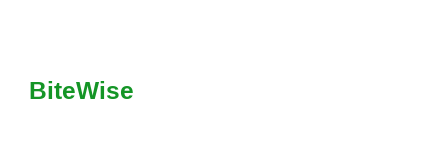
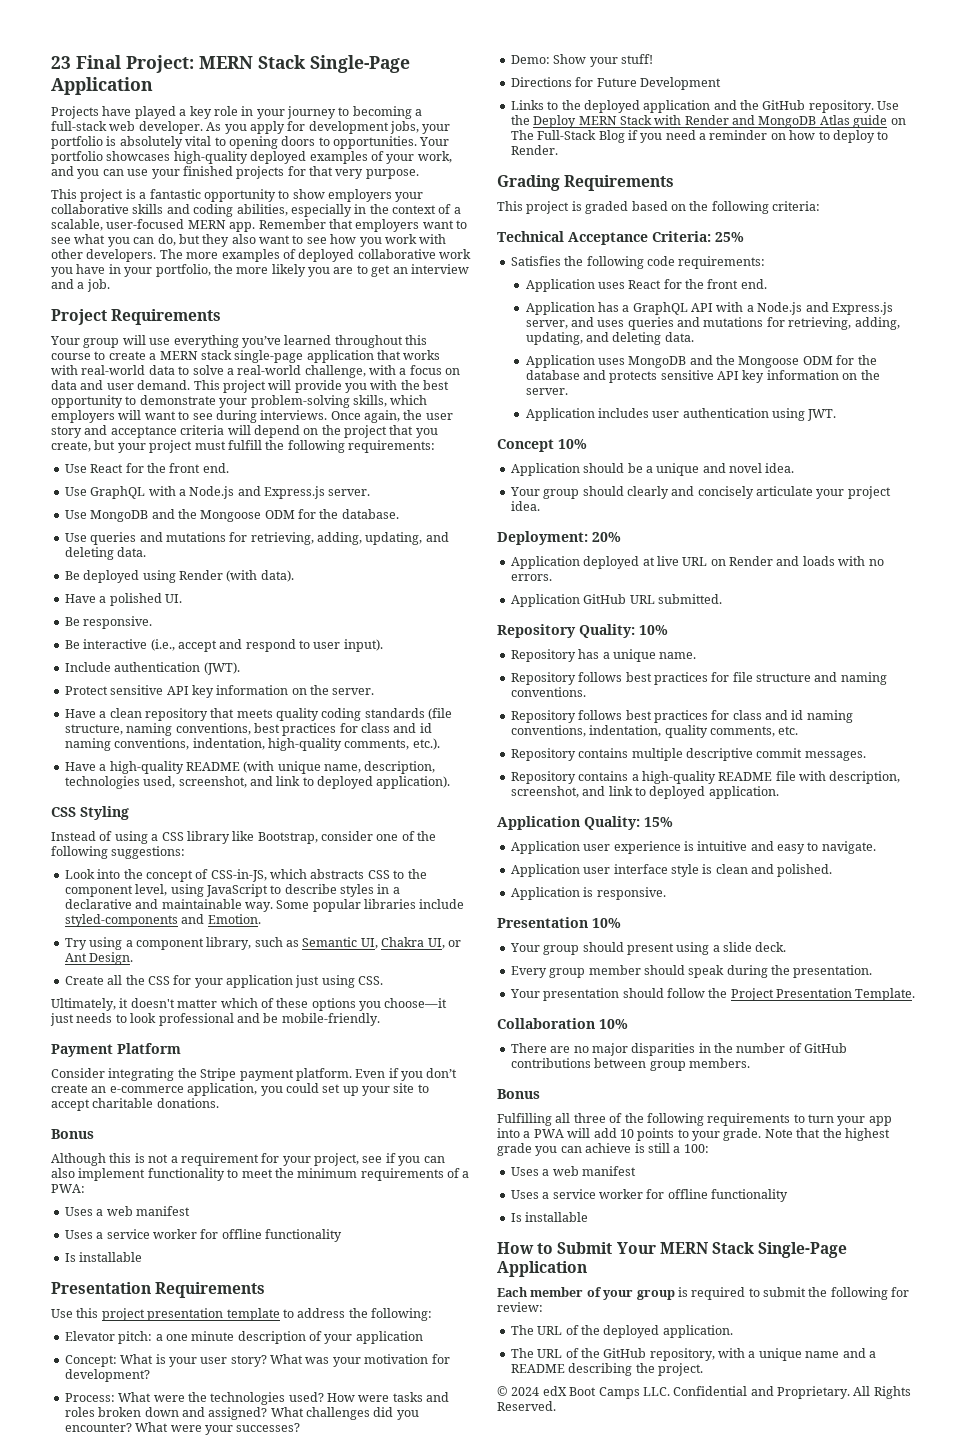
[29,81,134,99] BiteWise -> [51,55,410,73] [51,77,153,95] [51,106,423,119] [51,121,451,134] [51,136,450,149] [51,151,452,164] [51,166,419,179] [51,189,424,202] [51,204,461,217] [51,219,467,232] [51,234,447,247] [51,249,471,262] [51,264,469,277] [51,279,110,292] [51,309,222,325] [50,335,427,348] [51,350,441,363] [51,365,461,378] [51,380,450,393] [51,395,428,408] [51,410,453,423] [51,425,438,438] [51,440,435,453] [64,463,229,473] [64,486,371,499] [64,509,399,522] [64,532,449,545] [64,547,147,560] [64,570,294,583] [64,593,182,606] [64,616,153,629] [64,639,383,652] [64,662,240,675] [64,685,375,698] [64,708,453,721] [64,723,432,736] [64,738,440,751] [64,761,436,774] [64,776,451,789] [51,806,129,820] [51,831,437,844] [51,846,186,859] [64,869,427,882] [64,884,400,897] [64,899,465,912] [64,914,261,927] [64,937,461,950] [64,952,134,965] [64,975,384,988] [51,998,448,1011] [50,1013,380,1026] [51,1043,181,1057] [51,1068,458,1081] [51,1083,429,1096] [51,1098,219,1111] [51,1129,94,1139] [51,1153,445,1166] [51,1168,470,1181] [51,1184,85,1193] [64,1206,190,1216] [64,1229,342,1242] [64,1252,143,1262] [51,1282,266,1298] [51,1308,432,1321] [64,1331,423,1344] [64,1354,450,1367] [64,1369,150,1382] [64,1392,450,1405] [64,1407,419,1420] [64,1422,301,1435] [510,54,653,67] [510,77,721,90] [510,100,900,113] [510,115,906,128] [510,130,889,143] [510,145,558,155] [497,175,675,191] [497,201,820,214] [497,231,744,245] [510,256,766,269] [525,279,767,292] [525,302,893,315] [525,317,900,330] [525,332,694,345] [525,355,877,368] [525,370,880,383] [525,388,568,395] [525,408,837,421] [497,439,587,452] [510,463,795,476] [509,486,891,499] [510,501,540,511] [497,531,621,545] [510,556,884,569] [510,574,552,581] [510,594,722,607] [497,624,668,638] [510,649,697,662] [510,672,887,685] [510,687,586,697] [510,710,853,723] [510,725,799,738] [510,748,866,761] [510,771,901,784] [510,786,779,799] [497,816,673,830] [510,841,876,854] [510,864,833,877] [510,887,666,900] [497,917,621,928] [509,942,787,955] [510,965,873,978] [509,988,916,1001] [497,1018,628,1029] [510,1043,848,1056] [510,1058,750,1071] [497,1089,540,1099] [497,1113,892,1126] [497,1128,890,1141] [497,1143,709,1156] [510,1166,636,1176] [510,1189,788,1202] [510,1212,589,1222] [497,1242,848,1258] [497,1261,587,1277] [497,1287,910,1300] [497,1302,543,1312] [510,1325,733,1338] [510,1348,876,1361] [510,1363,703,1376] [497,1386,911,1399] [497,1401,556,1411] 23 Final Project: MERN Stack Single-Page Application // Projects have played a key role in your journey to becoming a full-stack web developer. As you apply for development jobs, your portfolio is absolutely vital to opening doors to opportunities. Your portfolio showcases high-quality deployed examples of your work, and you can use your finished projects for that very purpose. // This project is a fantastic opportunity to show employers your collaborative skills and coding abilities, especially in the context of a scalable, user-focused MERN app. Remember that employers want to see what you can do, but they also want to see how you work with other developers. The more examples of deployed collaborative work you have in your portfolio, the more likely you are to get an interview and a job. // Project Requirements // Your group will use everything you’ve learned throughout this course to create a MERN stack single-page application that works with real-world data to solve a real-world challenge, with a focus on data and user demand. This project will provide you with the best opportunity to demonstrate your problem-solving skills, which employers will want to see during interviews. Once again, the user story and acceptance criteria will depend on the project that you create, but your project must fulfill the following requirements: // Use React for the front end. // Use GraphQL with a Node.js and Express.js server. // Use MongoDB and the Mongoose ODM for the database. // Use queries and mutations for retrieving, adding, updating, and deleting data. // Be deployed using Render (with data). // Have a polished UI. // Be responsive. // Be interactive (i.e., accept and respond to user input). // Include authentication (JWT). // Protect sensitive API key information on the server. // Have a clean repository that meets quality coding standards (file structure, naming conventions, best practices for class and id naming conventions, indentation, high-quality comments, etc.). // Have a high-quality README (with unique name, description, technologies used, screenshot, and link to deployed application). // CSS Styling // Instead of using a CSS library like Bootstrap, consider one of the following suggestions: // Look into the concept of CSS-in-JS, which abstracts CSS to the component level, using JavaScript to describe styles in a declarative and maintainable way. Some popular libraries include styled-components and Emotion. // Try using a component library, such as Semantic UI, Chakra UI, or Ant Design. // Create all the CSS for your application just using CSS. // Ultimately, it doesn't matter which of these options you choose—it just needs to look professional and be mobile-friendly. // Payment Platform // Consider integrating the Stripe payment platform. Even if you don’t create an e-commerce application, you could set up your site to accept charitable donations. // Bonus // Although this is not a requirement for your project, see if you can also implement functionality to meet the minimum requirements of a PWA: // Uses a web manifest // Uses a service worker for offline functionality // Is installable // Presentation Requirements // Use this project presentation template to address the following: // Elevator pitch: a one minute description of your application // Concept: What is your user story? What was your motivation for development? // Process: What were the technologies used? How were tasks and roles broken down and assigned? What challenges did you encounter? What were your successes? // Demo: Show your stuff! // Directions for Future Development // Links to the deployed application and the GitHub repository. Use the Deploy MERN Stack with Render and MongoDB Atlas guide on The Full-Stack Blog if you need a reminder on how to deploy to Render. // Grading Requirements // This project is graded based on the following criteria: // Technical Acceptance Criteria: 25% // Satisfies the following code requirements: // Application uses React for the front end. // Application has a GraphQL API with a Node.js and Express.js server, and uses queries and mutations for retrieving, adding, updating, and deleting data. // Application uses MongoDB and the Mongoose ODM for the database and protects sensitive API key information on the server. // Application includes user authentication using JWT. // Concept 10% // Application should be a unique and novel idea. // Your group should clearly and concisely articulate your project idea. // Deployment: 20% // Application deployed at live URL on Render and loads with no errors. // Application GitHub URL submitted. // Repository Quality: 10% // Repository has a unique name. // Repository follows best practices for file structure and naming conventions. // Repository follows best practices for class and id naming conventions, indentation, quality comments, etc. // Repository contains multiple descriptive commit messages. // Repository contains a high-quality README file with description, screenshot, and link to deployed application. // Application Quality: 15% // Application user experience is intuitive and easy to navigate. // Application user interface style is clean and polished. // Application is responsive. // Presentation 10% // Your group should present using a slide deck. // Every group member should speak during the presentation. // Your presentation should follow the Project Presentation Template. // Collaboration 10% // There are no major disparities in the number of GitHub contributions between group members. // Bonus // Fulfilling all three of the following requirements to turn your app into a PWA will add 10 points to your grade. Note that the highest grade you can achieve is still a 100: // Uses a web manifest // Uses a service worker for offline functionality // Is installable // How to Submit Your MERN Stack Single-Page Application // Each member of your group is required to submit the following for review: // The URL of the deployed application. // The URL of the GitHub repository, with a unique name and a README describing the project. // © 2024 edX Boot Camps LLC. Confidential and Proprietary. All Rights Reserved.

